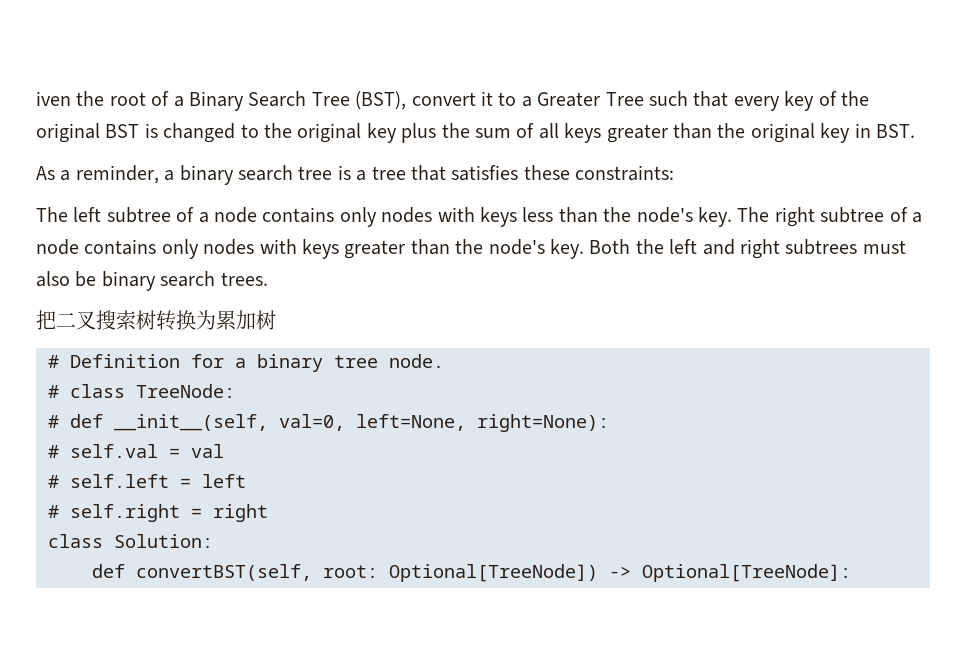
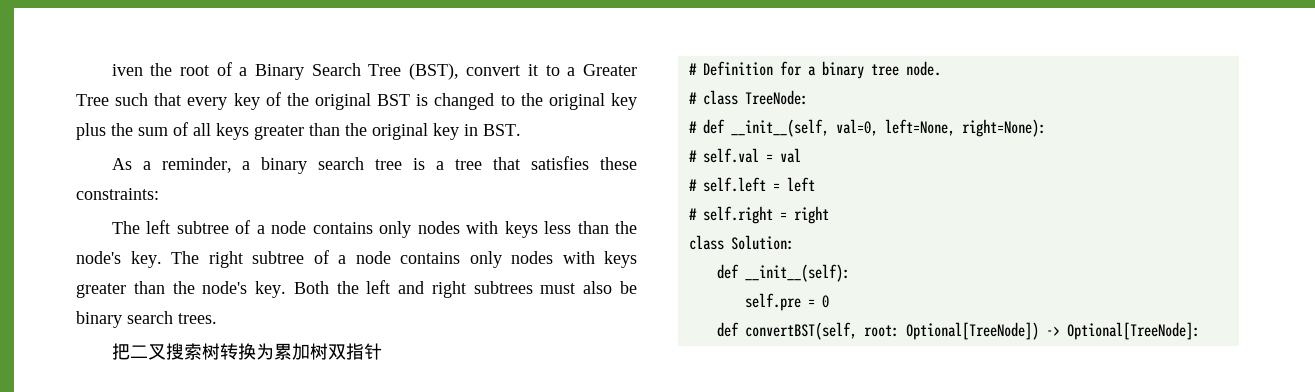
(276, 320) none -> [327,343,382,360] 双指针
(213, 541) none -> [716,264,850,282] [744,293,829,311] // def __init__(self): // self.pre = 0

